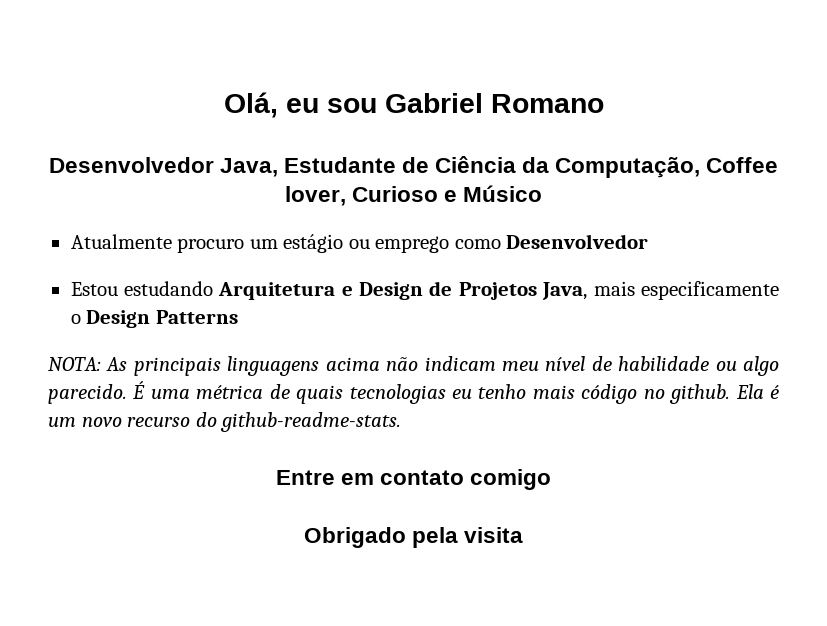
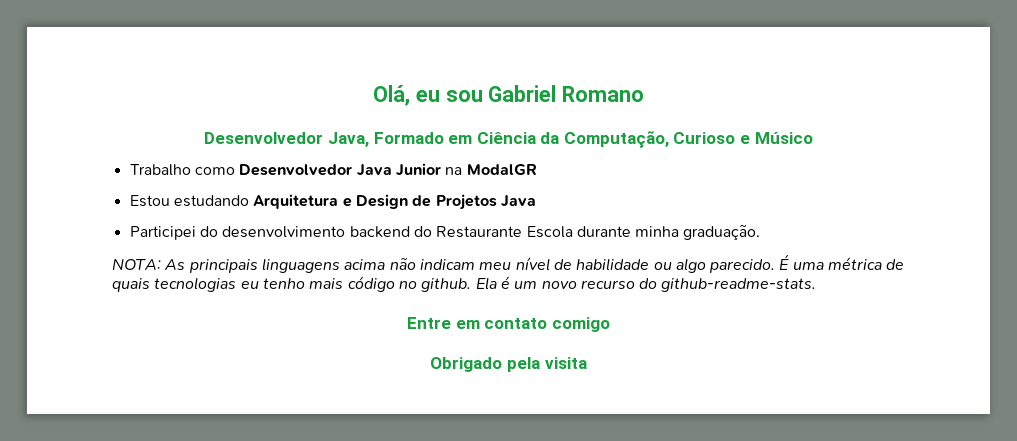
[283,157,429,173] Estudante de -> [373,132,473,144] Formado em
[706,157,779,173] [284,186,346,206] Coffee lover, -> (669, 139) none
[70,234,649,253] Atualmente procuro um estágio ou emprego como Desenvolvedor -> [129,163,537,176] Trabalho como Desenvolvedor Java Junior na ModalGR
[542,281,779,300] [70,310,238,328] Java, mais especificamente o Design Patterns -> [500,195,536,207] [129,224,761,240] Java // Participei do desenvolvimento backend do Restaurante Escola durante minha graduação.

